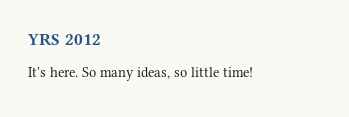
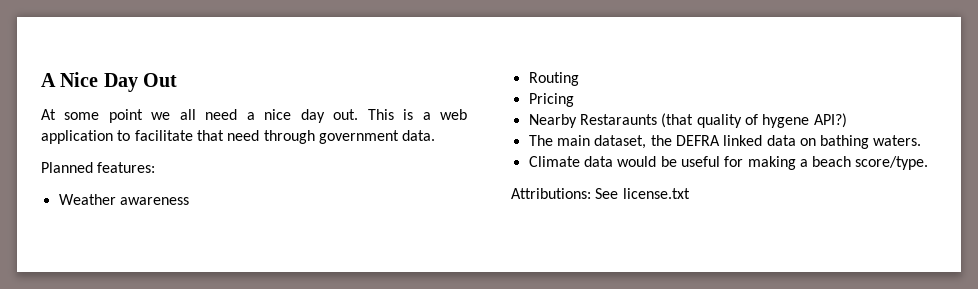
[27,33,101,46] [28,67,253,81] YRS 2012 // It's here. So many ideas, so little time! -> [41,72,178,92] [41,109,467,123] [41,130,436,144] [41,162,156,173] [58,194,189,205] [528,72,579,86] [528,93,574,107] [528,113,847,128] [528,135,922,149] [528,156,929,170] [511,188,690,199] A Nice Day Out // At some point we all need a nice day out. This is a web application to facilitate that need through government data. // Planned features: // Weather awareness // Routing // Pricing // Nearby Restaraunts (that quality of hygene API?) // The main dataset, the DEFRA linked data on bathing waters. // Climate data would be useful for making a beach score/type. // Attributions: See license.txt

